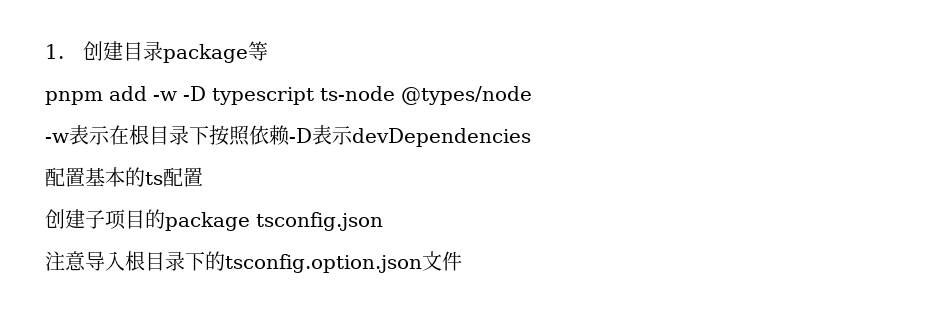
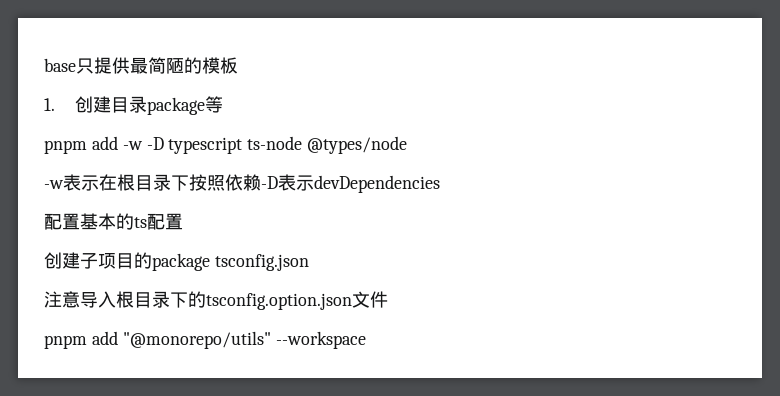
(45, 51) none -> [44,57,238,74] base只提供最简陋的模板 //
(462, 261) none -> [44,331,366,349] // pnpm add "@monorepo/utils" --workspace

